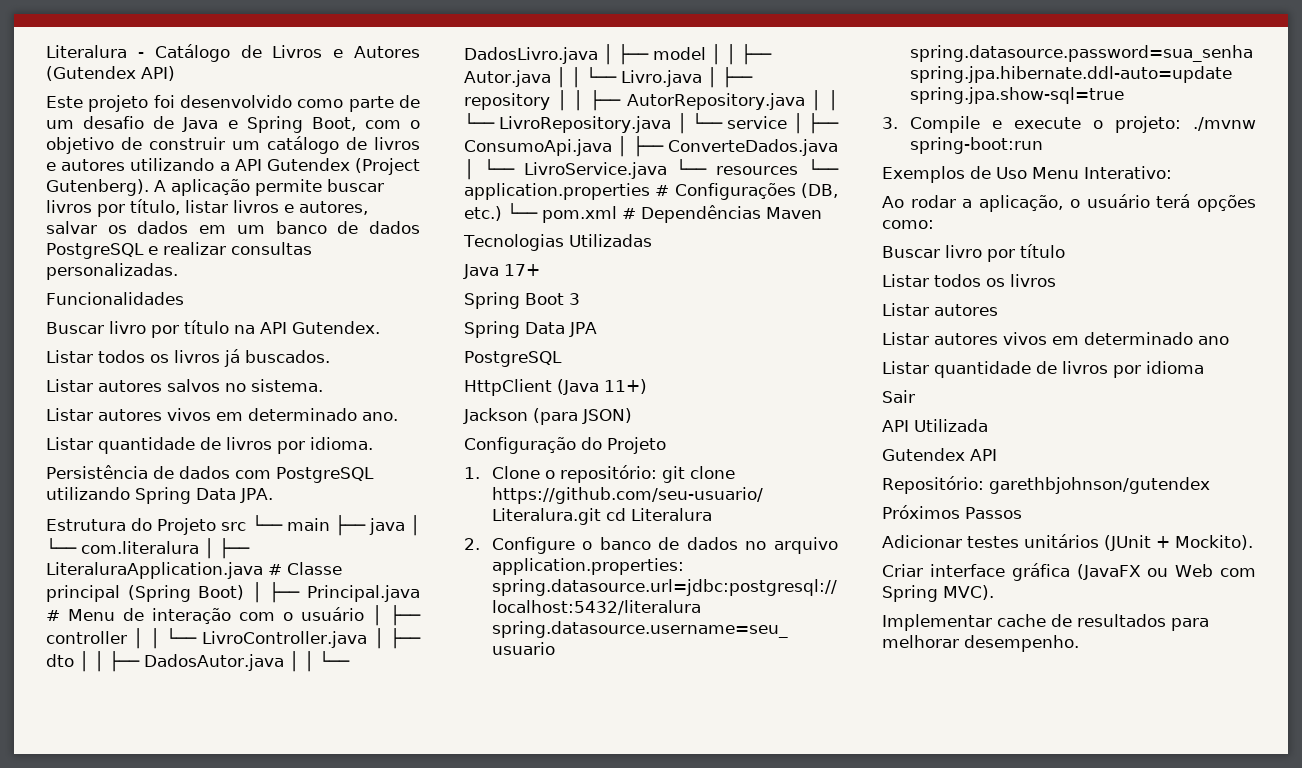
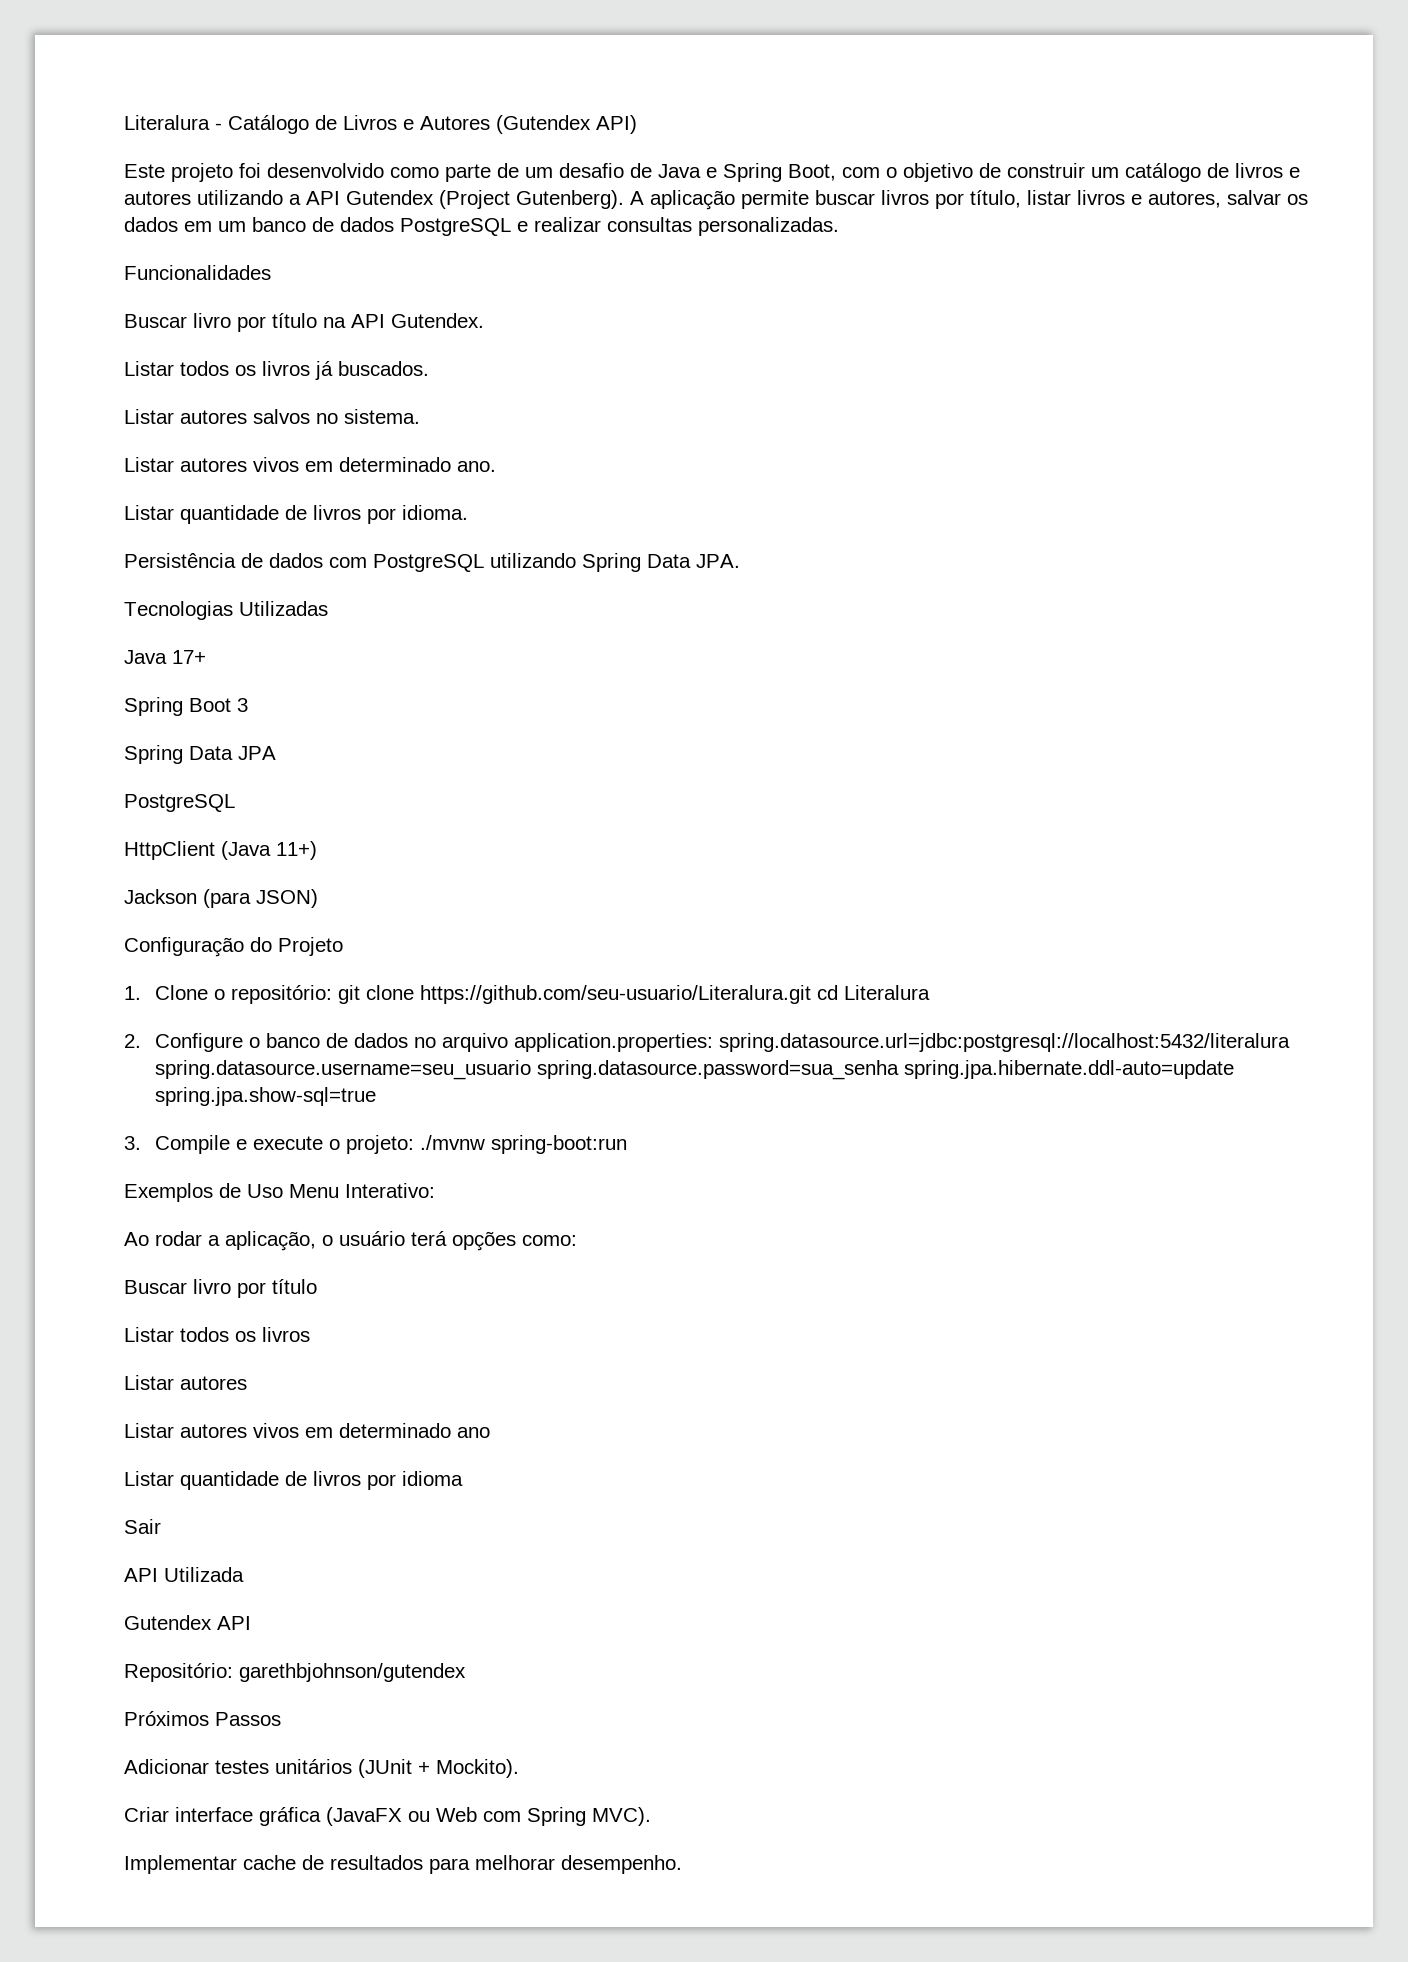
[46,515,420,536] [46,538,250,559] [46,562,342,579] [46,582,420,603] [46,605,421,626] [46,628,421,649] [46,651,350,672] [464,44,772,65] [464,67,753,88] [464,90,838,111] [464,113,839,134] [464,136,838,157] [464,159,839,180] [464,183,838,200] [464,203,822,223] // Estrutura do Projeto src └── main ├── java │ └── com.literalura │ ├── LiteraluraApplication.java # Classe principal (Spring Boot) │ ├── Principal.java # Menu de interação com o usuário │ ├── controller │ │ └── LivroController.java │ ├── dto │ │ ├── DadosAutor.java │ │ └── DadosLivro.java │ ├── model │ │ ├── Autor.java │ │ └── Livro.java │ ├── repository │ │ ├── AutorRepository.java │ │ └── LivroRepository.java │ └── service │ ├── ConsumoApi.java │ ├── ConverteDados.java │ └── LivroService.java └── resources └── application.properties # Configurações (DB, etc.) └── pom.xml # Dependências Maven -> (740, 561) none

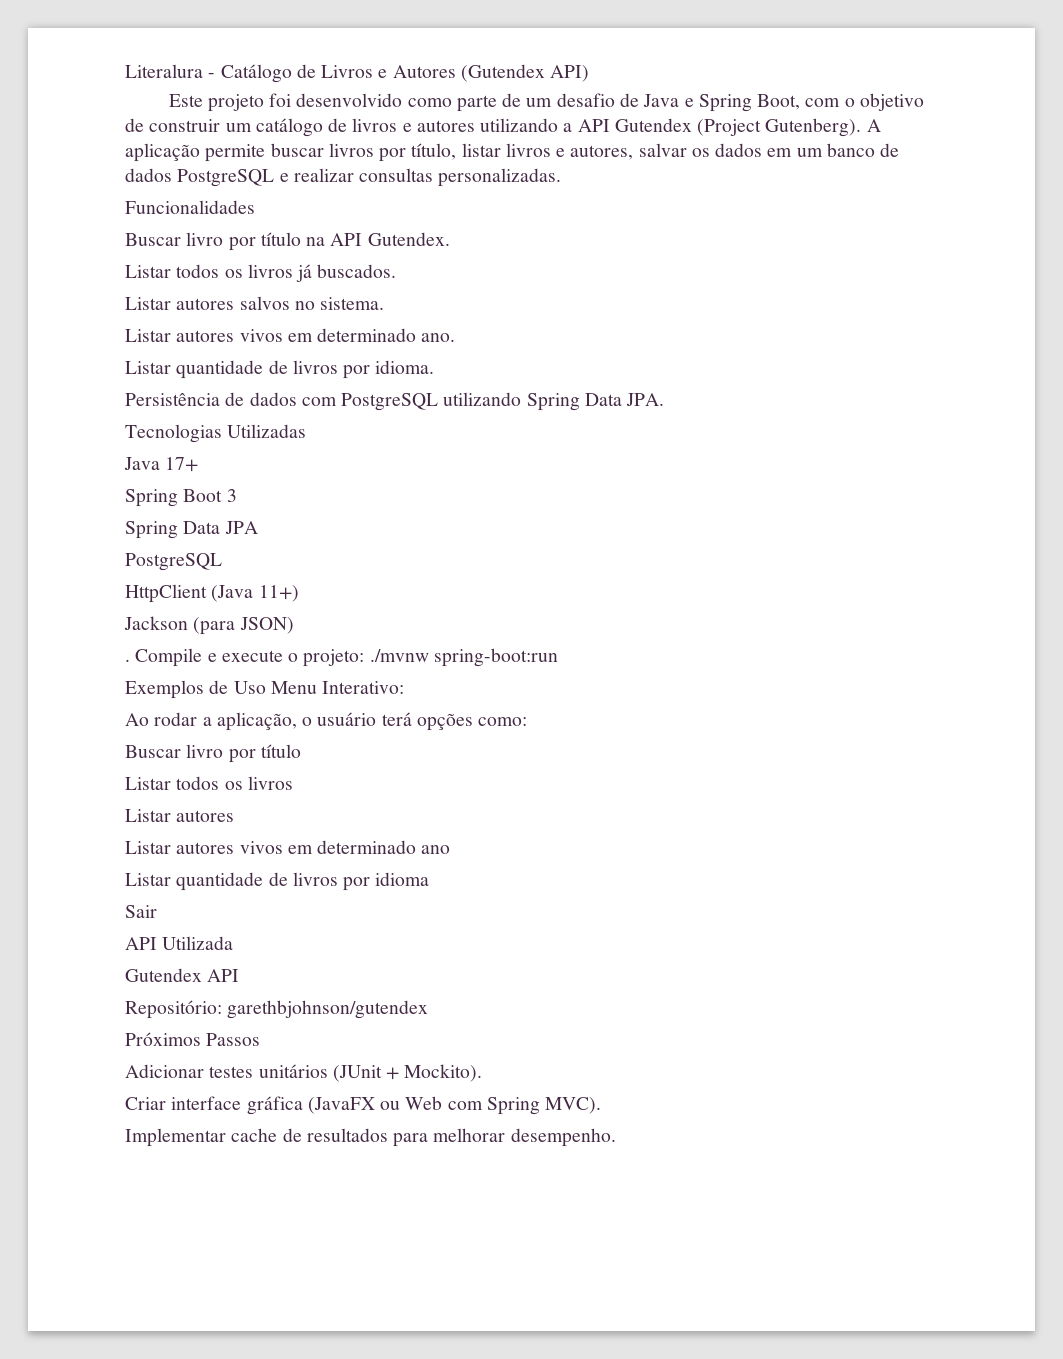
[124,937,343,957] [124,985,930,1004] [124,1033,1290,1052] [154,1060,1234,1080] [154,1087,376,1106] [124,1136,141,1150] Configuração do Projeto // 1. Clone o repositório: git clone https://github.com/seu-usuario/Literalura.git cd Literalura // 2. Configure o banco de dados no arquivo application.properties: spring.datasource.url=jdbc:postgresql://localhost:5432/literalura spring.datasource.username=seu_usuario spring.datasource.password=sua_senha spring.jpa.hibernate.ddl-auto=update spring.jpa.show-sql=true // 3. -> [125,659,130,662] .

